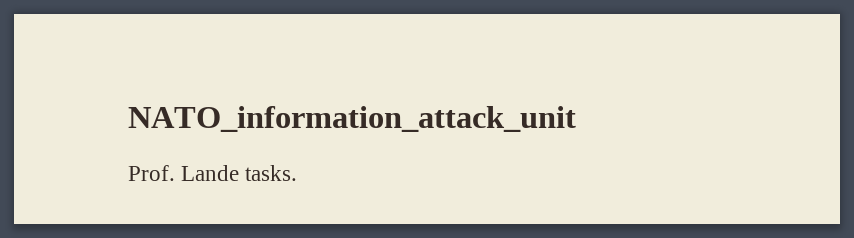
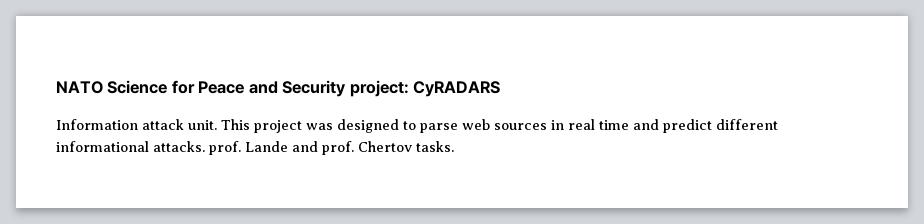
[128,106,576,132] [128,165,240,181] NATO_information_attack_unit // Prof. Lande -> [56,80,501,97] [56,119,778,133] [56,141,412,155] NATO Science for Peace and Security project: CyRADARS // Information attack unit. This project was designed to parse web sources in real time and predict different informational attacks. prof. Lande and prof. Chertov

